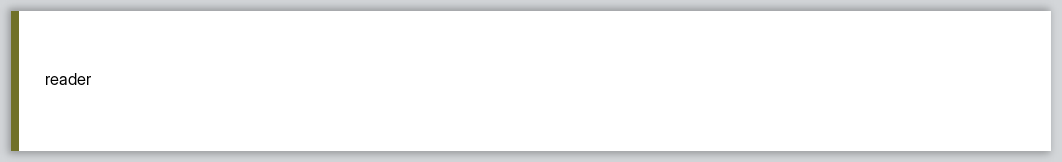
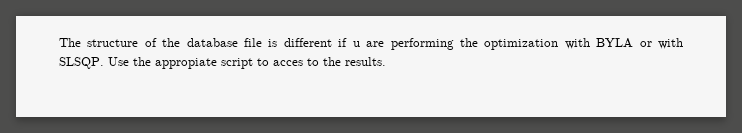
[45,73,91,85] reader -> [59,38,684,50] [59,57,386,69] The structure of the database file is different if u are performing the optimization with BYLA or with SLSQP. Use the appropiate script to acces to the results.

